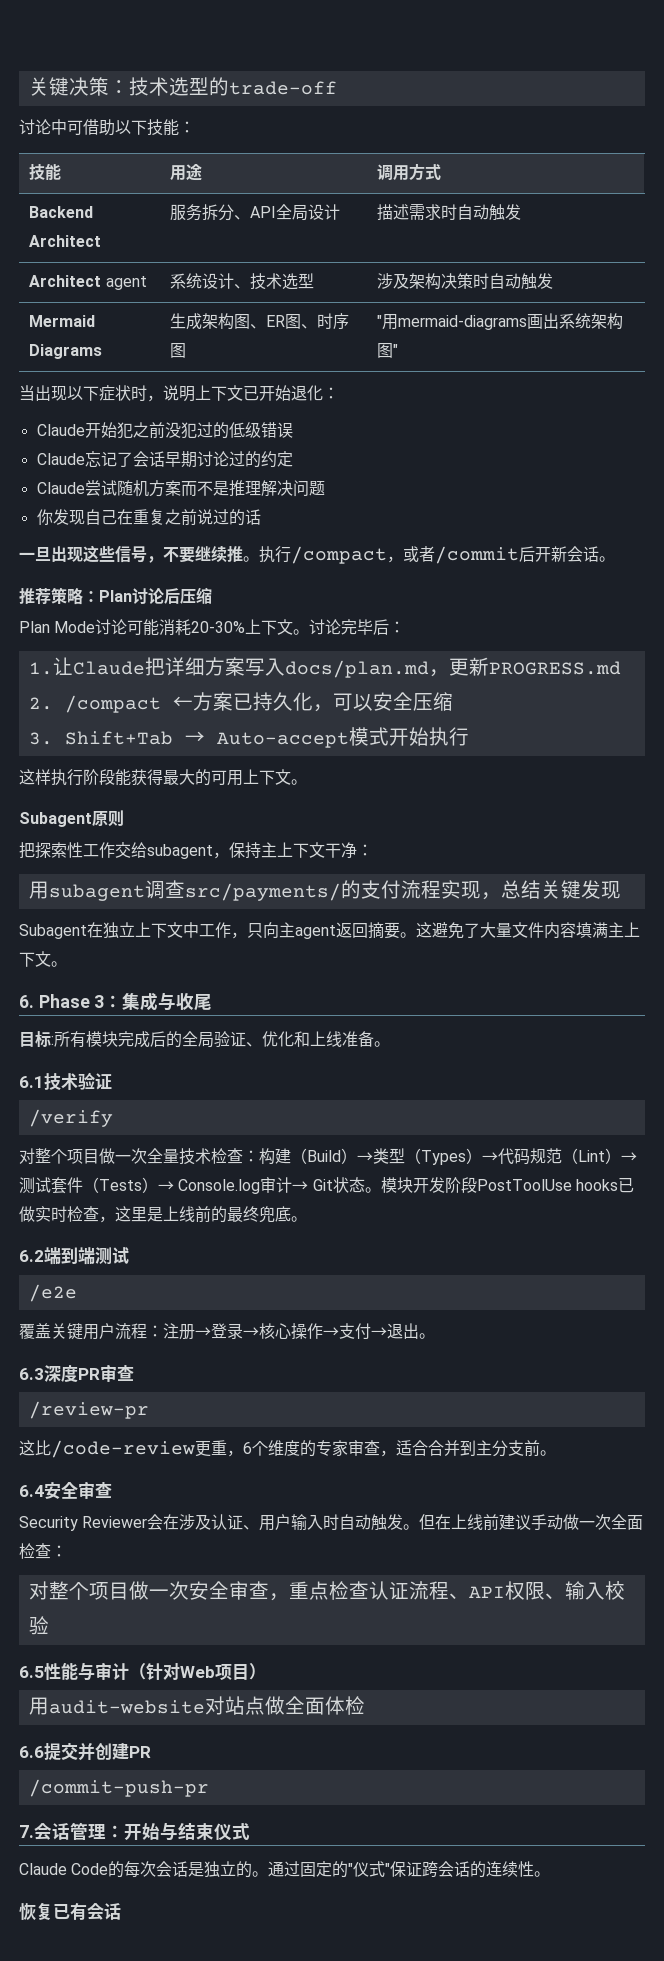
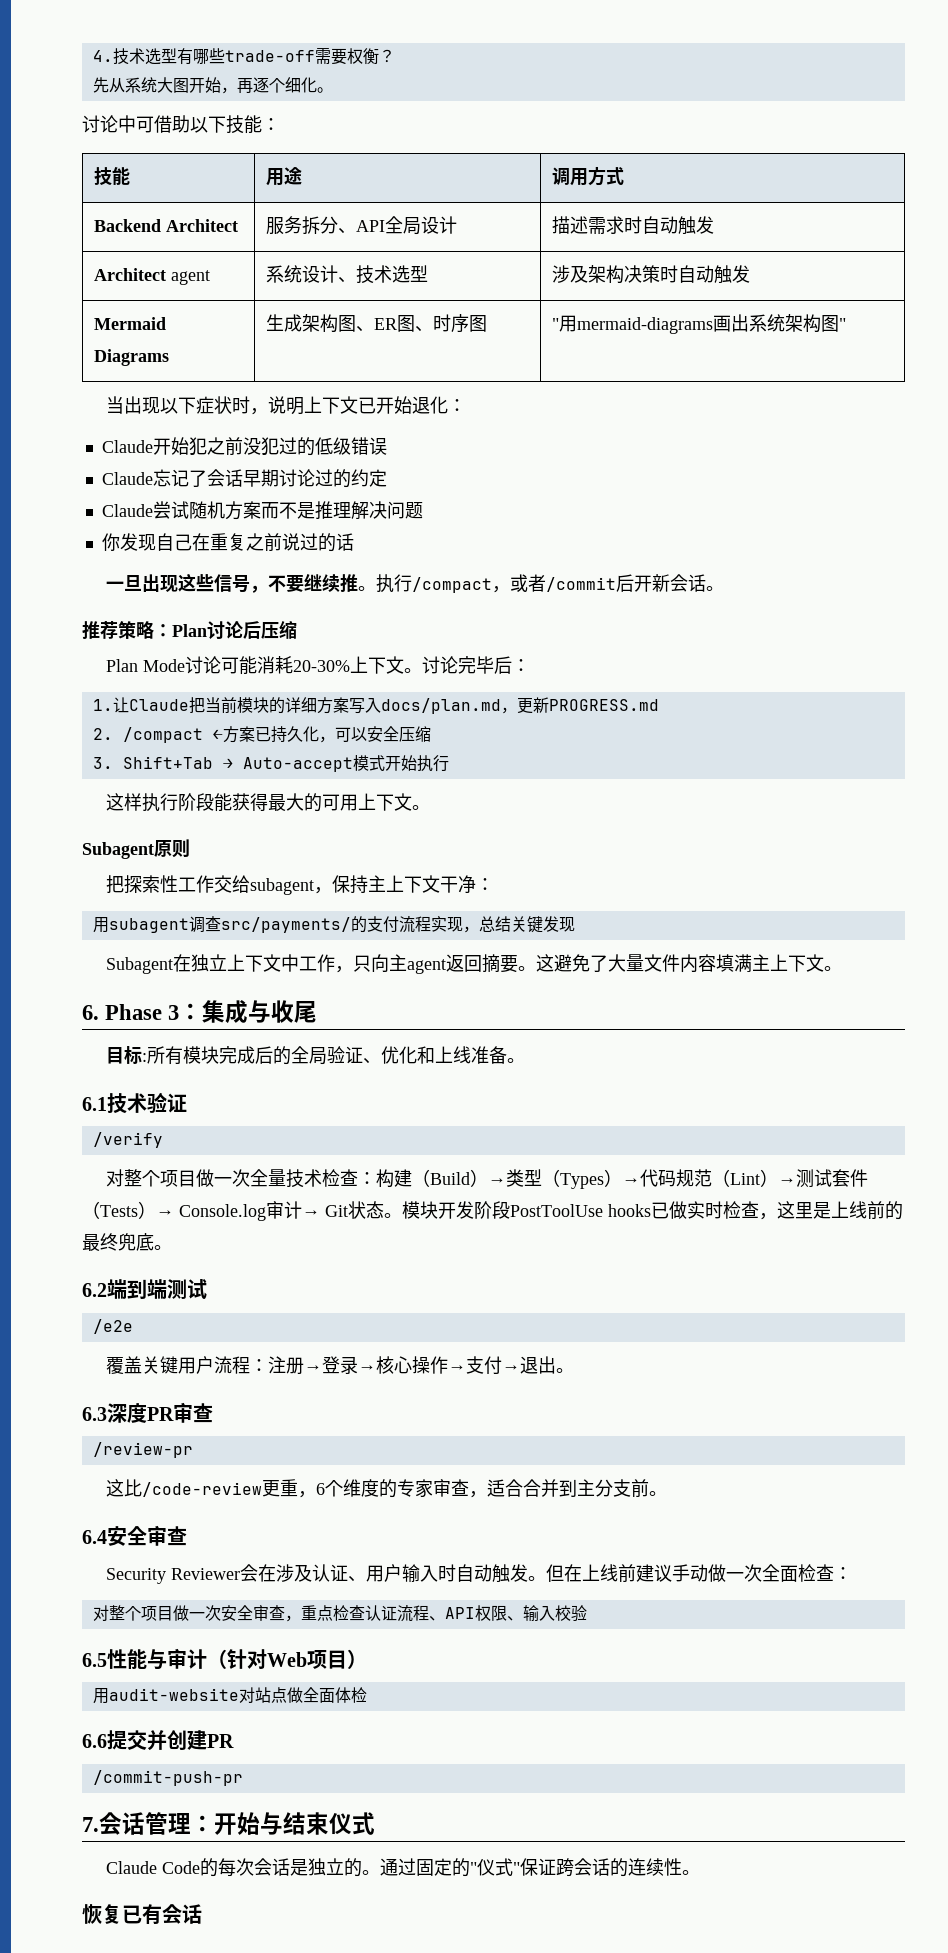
[28,77,229,96] 关键决策：技术选型的 -> [92,48,225,65] 4.技术选型有哪些
(337, 88) none -> [314,48,395,65] [92,77,333,94] 需要权衡？ // 先从系统大图开始，再逐个细化。
(165, 666) none -> [204,697,285,714] 当前模块的

